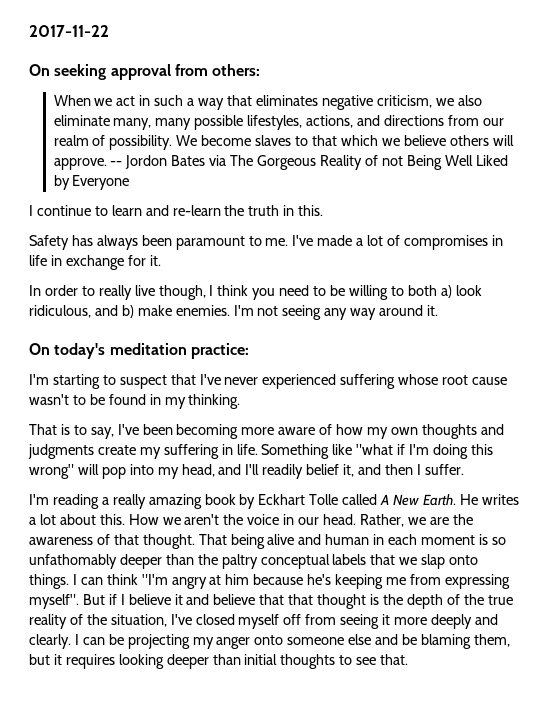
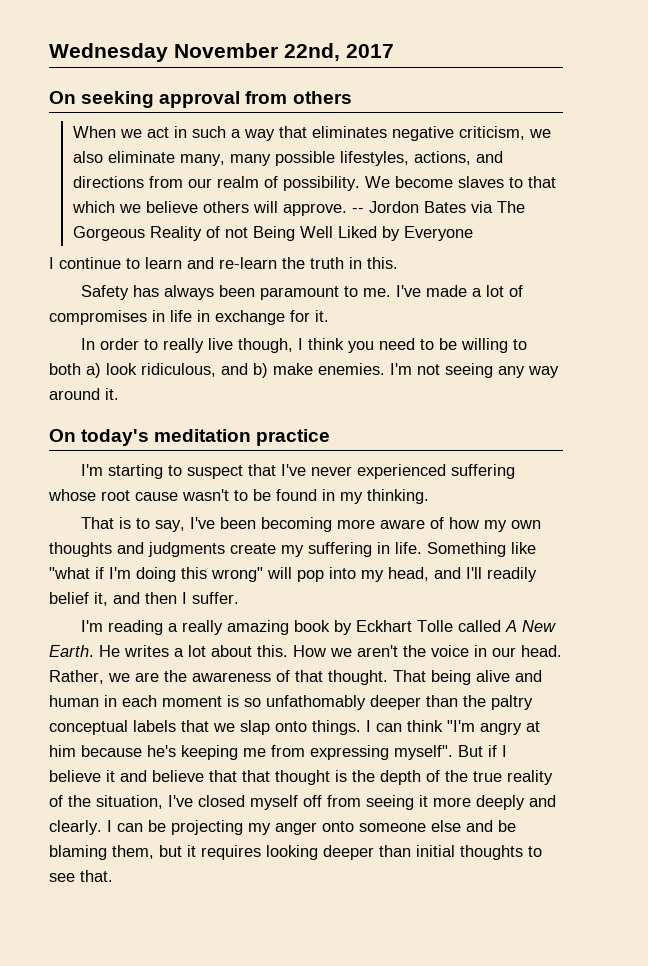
[29,25,109,37] 2017-11-22 -> [49,43,394,62] Wednesday November 22nd, 2017
[212,64,261,76] others: -> [292,91,352,104] others
[190,343,249,359] practice: -> [256,429,331,446] practice

